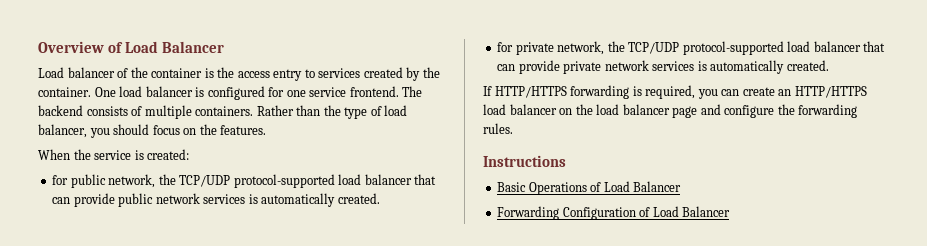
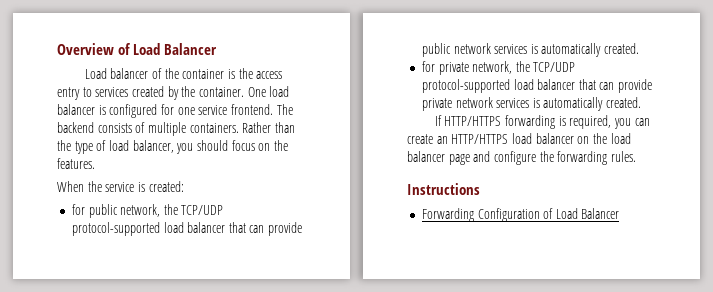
[497,181,682,195] // Basic Operations of Load Balancer -> (480, 189) none

